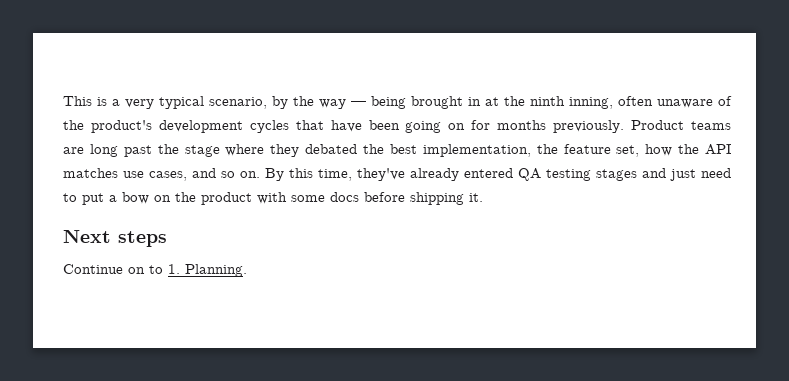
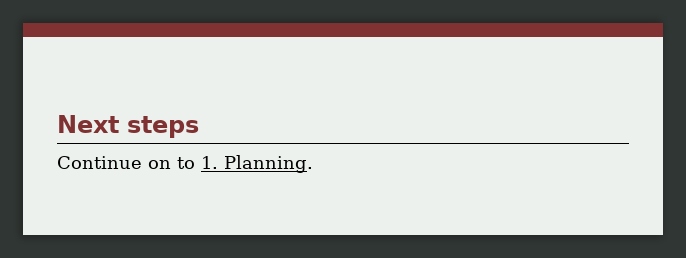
[63,96,732,109] [63,120,731,133] [63,144,731,157] [63,168,731,181] [63,192,483,205] This is a very typical scenario, by the way — being brought in at the ninth inning, often unaware of the product's development cycles that have been going on for months previously. Product teams are long past the stage where they debated the best implementation, the feature set, how the API matches use cases, and so on. By this time, they've already entered QA testing stages and just need to put a bow on the product with some docs before shipping it. // -> (57, 124) none

